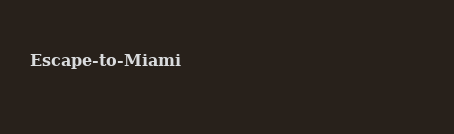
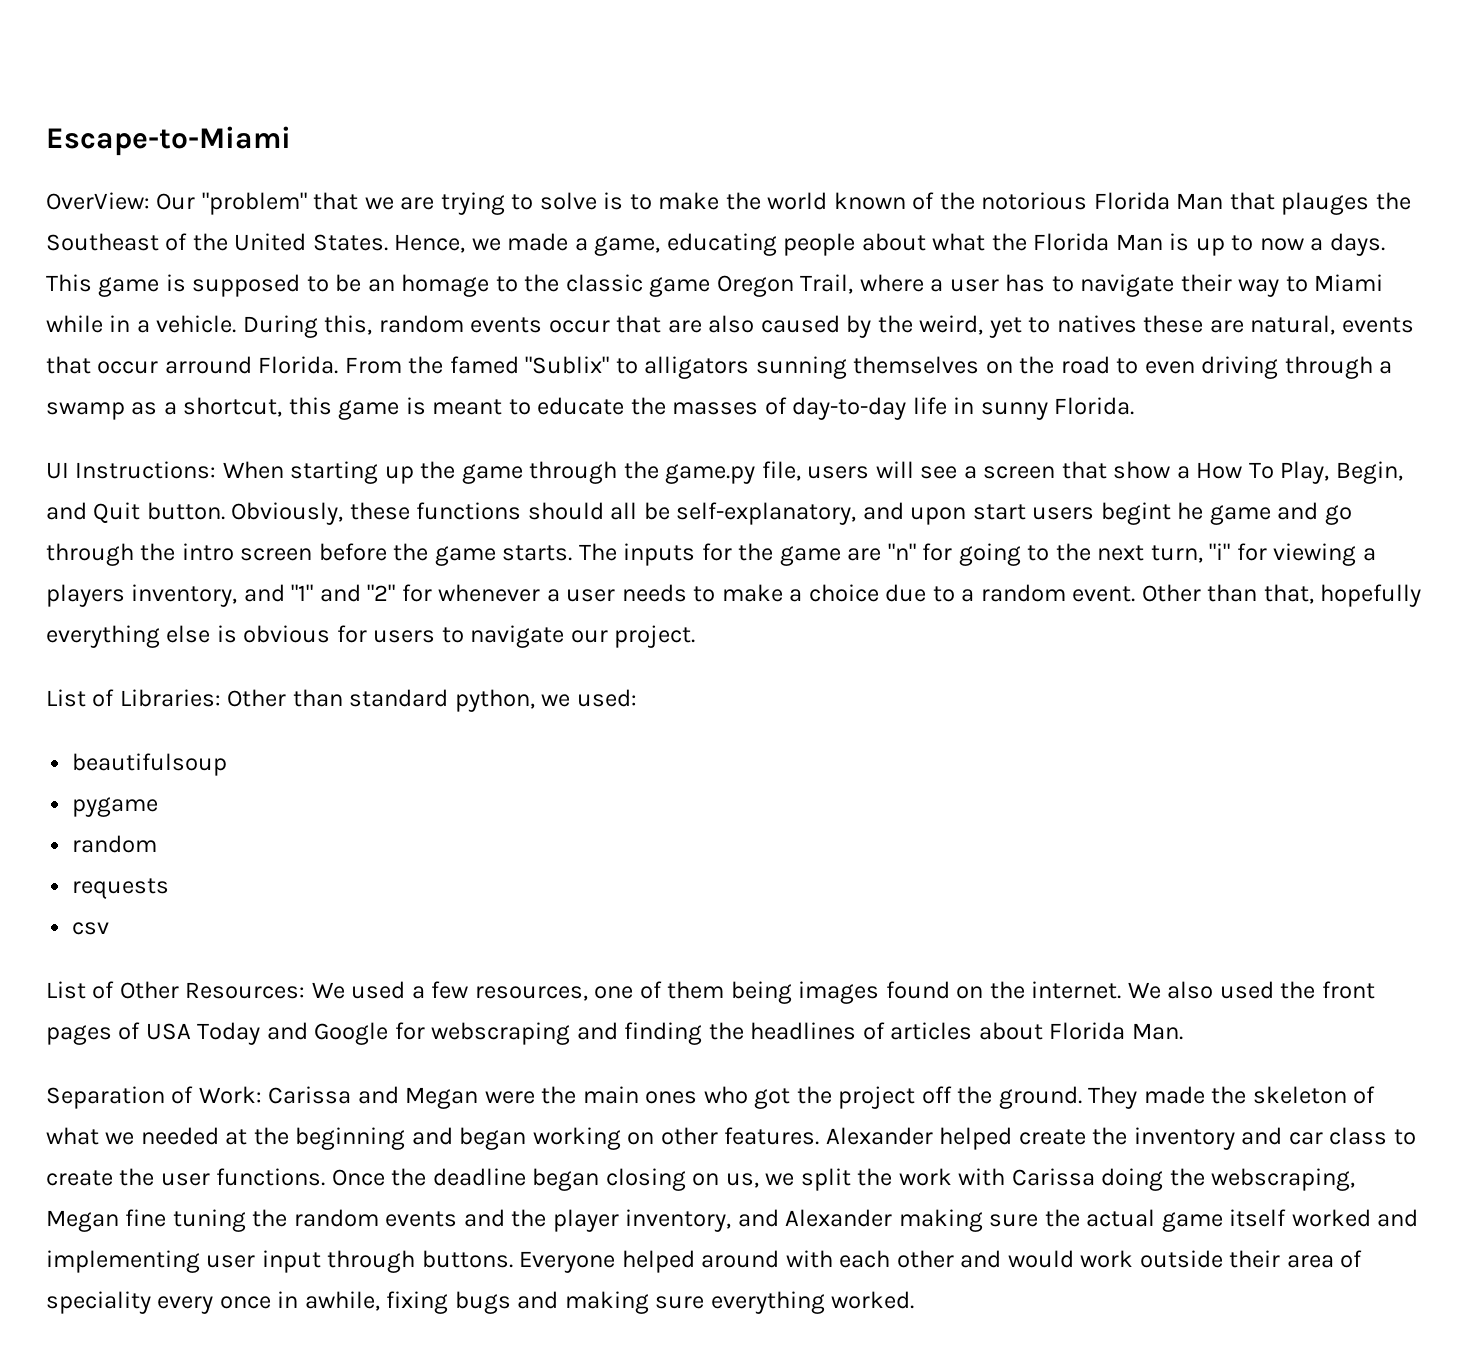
(181, 61) none -> [46,192,1411,215] [46,233,1385,256] [46,274,1384,297] [46,315,1414,338] [46,356,1393,379] [46,397,1135,420] [46,461,1403,484] [46,502,1352,525] [46,543,1376,566] [46,584,1422,607] [46,625,696,648] [46,689,637,712] [72,753,228,776] [72,797,159,817] [72,835,158,853] [72,878,170,899] [72,922,110,935] [46,981,1375,1004] [46,1022,1183,1045] [46,1086,1376,1109] [46,1127,1416,1150] [46,1168,1356,1191] [46,1209,1419,1232] [46,1250,1363,1273] [46,1291,915,1314] // OverView: Our "problem" that we are trying to solve is to make the world known of the notorious Florida Man that plauges the Southeast of the United States. Hence, we made a game, educating people about what the Florida Man is up to now a days. This game is supposed to be an homage to the classic game Oregon Trail, where a user has to navigate their way to Miami while in a vehicle. During this, random events occur that are also caused by the weird, yet to natives these are natural, events that occur arround Florida. From the famed "Sublix" to alligators sunning themselves on the road to even driving through a swamp as a shortcut, this game is meant to educate the masses of day-to-day life in sunny Florida. // UI Instructions: When starting up the game through the game.py file, users will see a screen that show a How To Play, Begin, and Quit button. Obviously, these functions should all be self-explanatory, and upon start users begint he game and go through the intro screen before the game starts. The inputs for the game are "n" for going to the next turn, "i" for viewing a players inventory, and "1" and "2" for whenever a user needs to make a choice due to a random event. Other than that, hopefully everything else is obvious for users to navigate our project. // List of Libraries: Other than standard python, we used: // beautifulsoup // pygame // random // requests // csv // List of Other Resources: We used a few resources, one of them being images found on the internet. We also used the front pages of USA Today and Google for webscraping and finding the headlines of articles about Florida Man. // Separation of Work: Carissa and Megan were the main ones who got the project off the ground. They made the skeleton of what we needed at the beginning and began working on other features. Alexander helped create the inventory and car class to create the user functions. Once the deadline began closing on us, we split the work with Carissa doing the webscraping, Megan fine tuning the random events and the player inventory, and Alexander making sure the actual game itself worked and implementing user input through buttons. Everyone helped around with each other and would work outside their area of speciality every once in awhile, fixing bugs and making sure everything worked.

